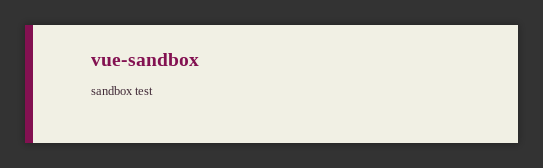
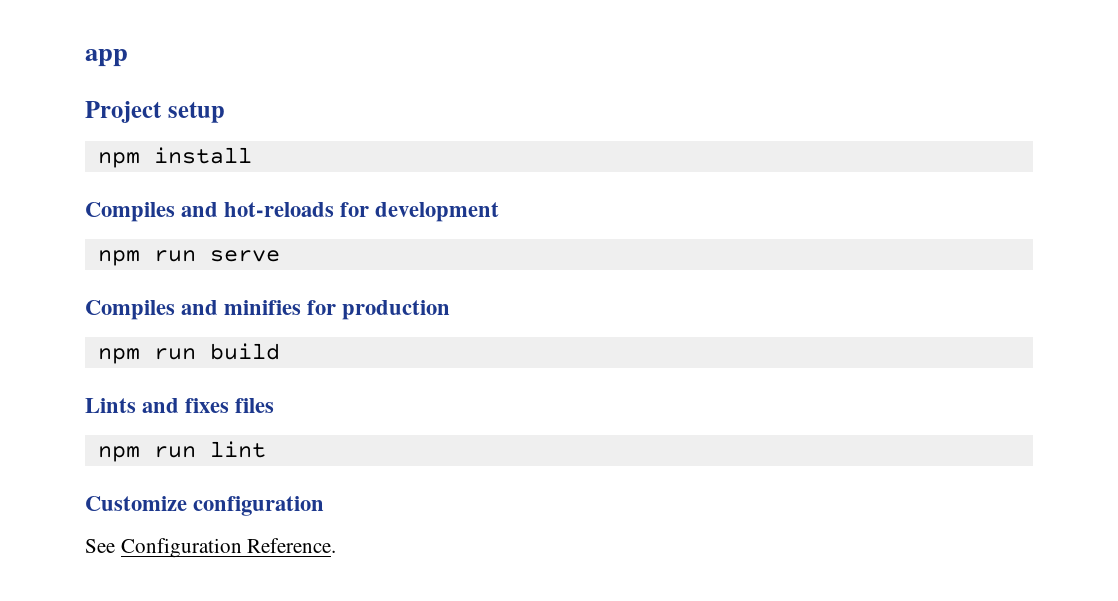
[91,53,199,66] [91,86,154,95] vue-sandbox // sandbox test -> [85,49,128,67] [85,101,225,123] [97,147,252,168] [85,202,500,222] [97,250,280,266] [85,300,451,320] [97,343,280,364] [85,398,275,413] [97,441,266,462] [85,496,325,516] [85,538,337,558] app // Project setup // npm install // Compiles and hot-reloads for development // npm run serve // Compiles and minifies for production // npm run build // Lints and fixes files // npm run lint // Customize configuration // See Configuration Reference.

